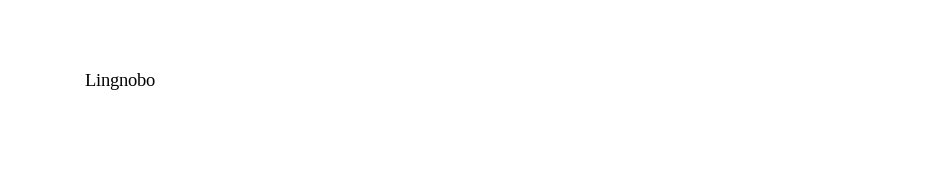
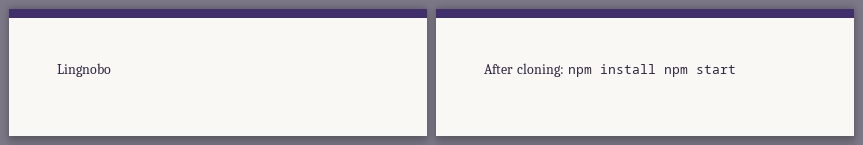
(155, 81) none -> [484,63,736,77] // After cloning: npm install npm start

